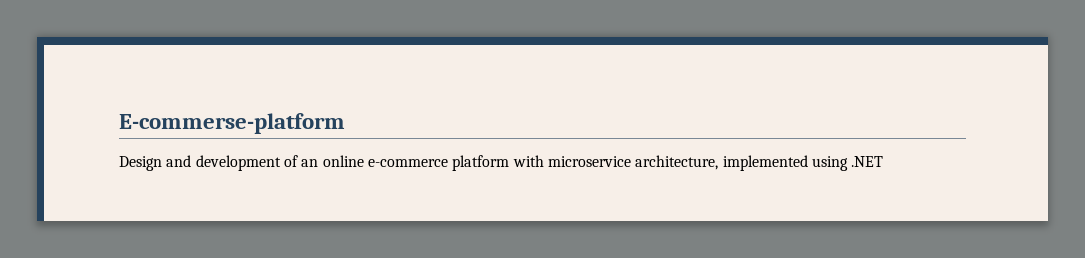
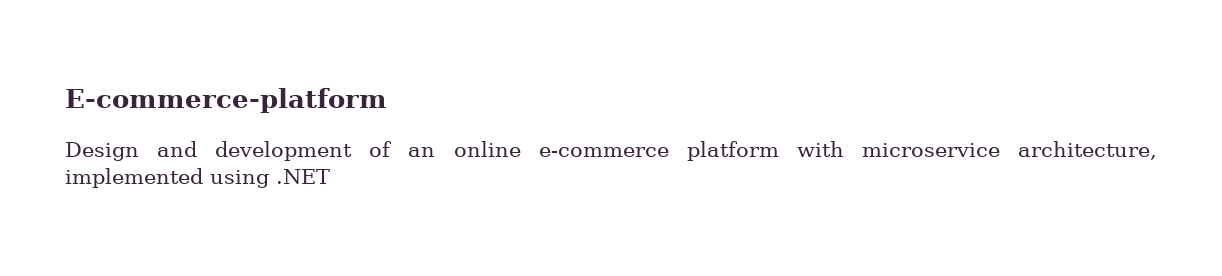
[119,113,345,134] E-commerse-platform -> [65,88,387,113] E-commerce-platform

